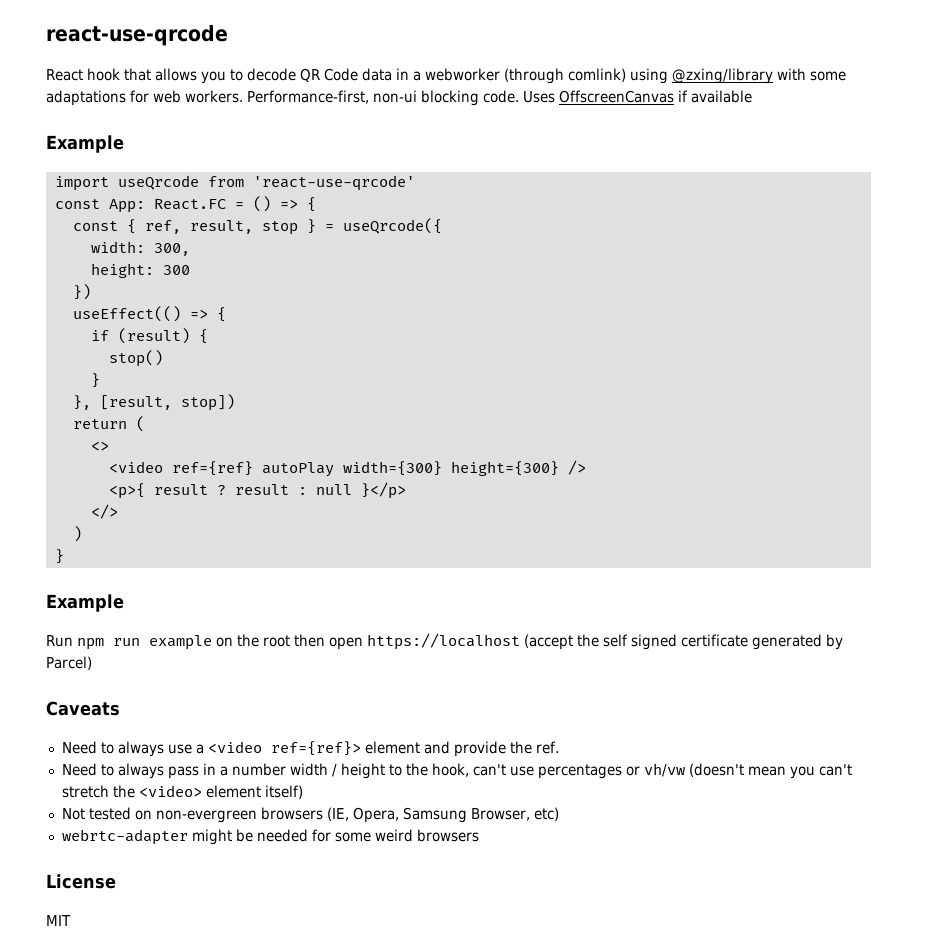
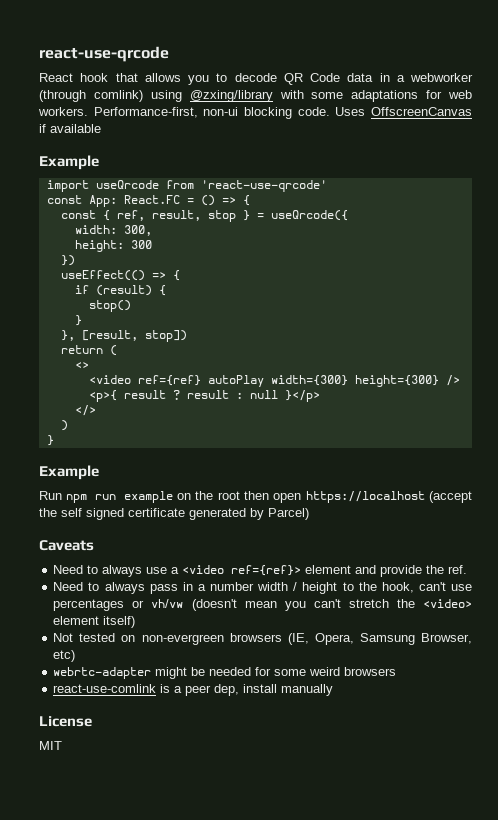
(479, 835) none -> [53,684,334,696] // react-use-comlink is a peer dep, install manually

